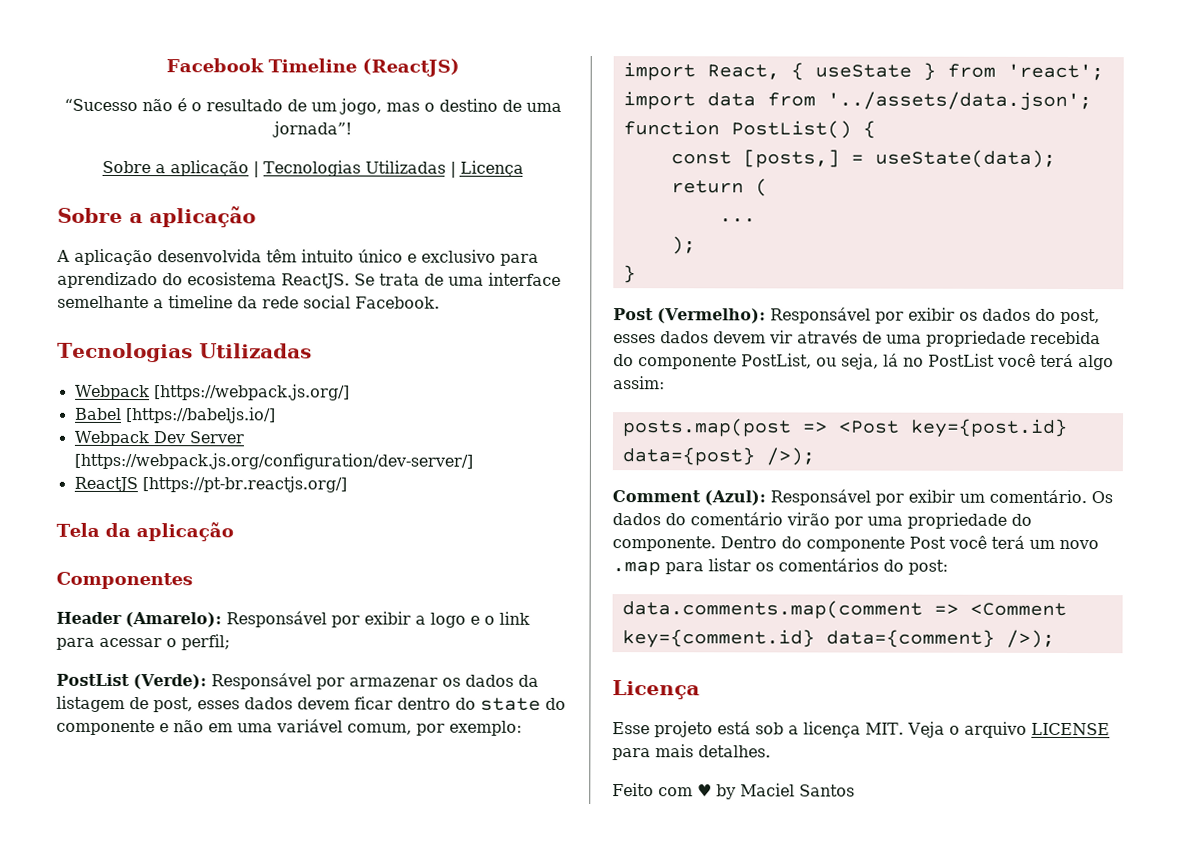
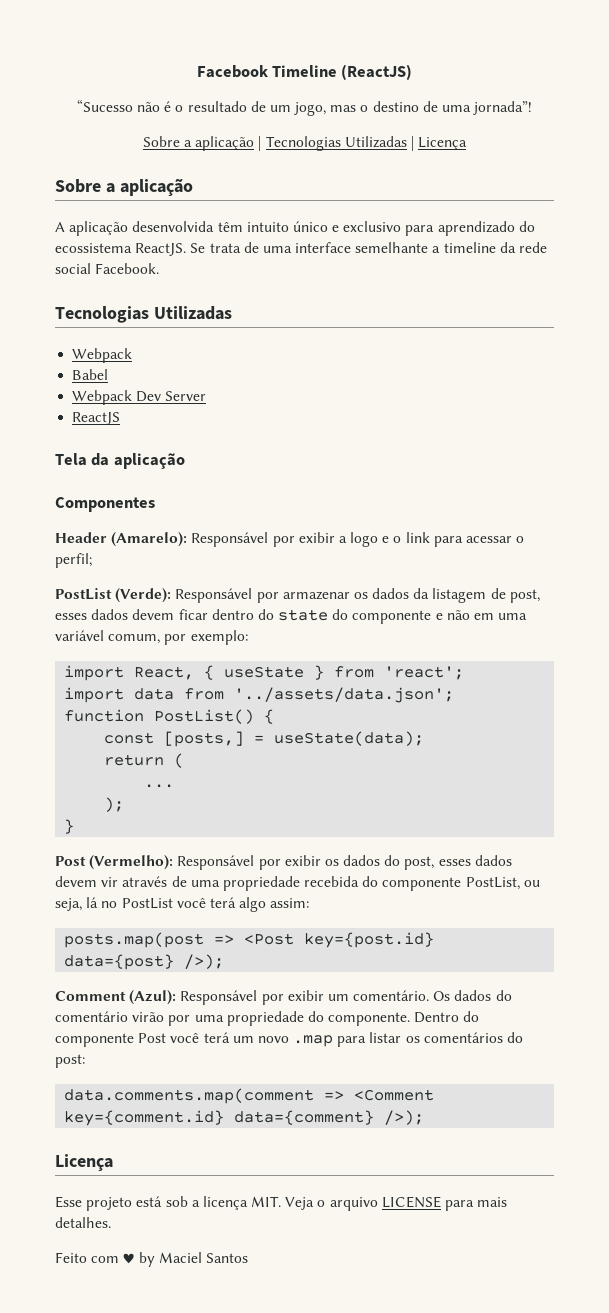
[187,272,277,286] ecosistema -> [55,243,132,253] ecossistema
[153,384,350,401] [https://webpack.js.org/] -> (133, 355) none
[125,407,276,424] [https://babeljs.io/] -> (109, 374) none
[73,452,473,470] [https://webpack.js.org/configuration/dev-server/] -> (207, 396) none
[141,476,347,493] [https://pt-br.reactjs.org/] -> (121, 418) none

